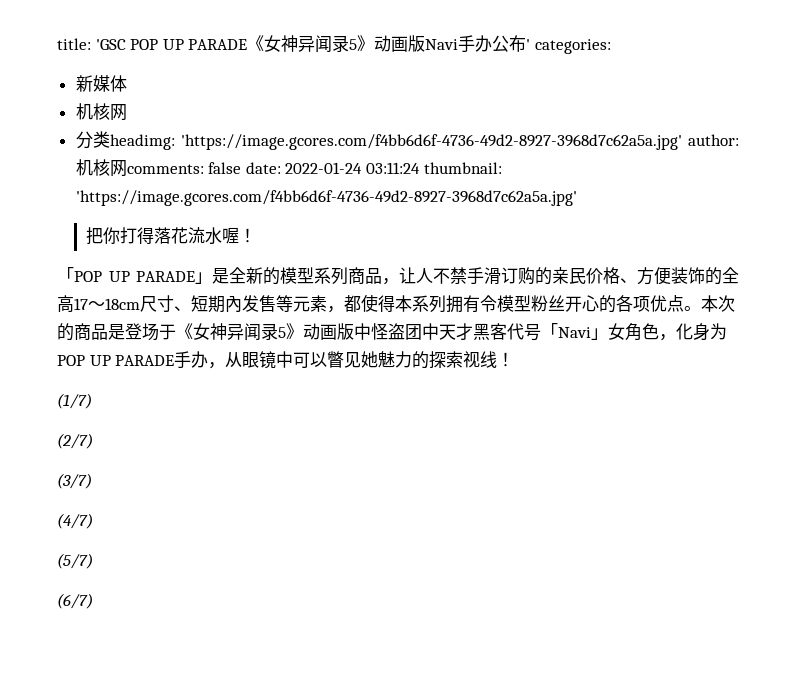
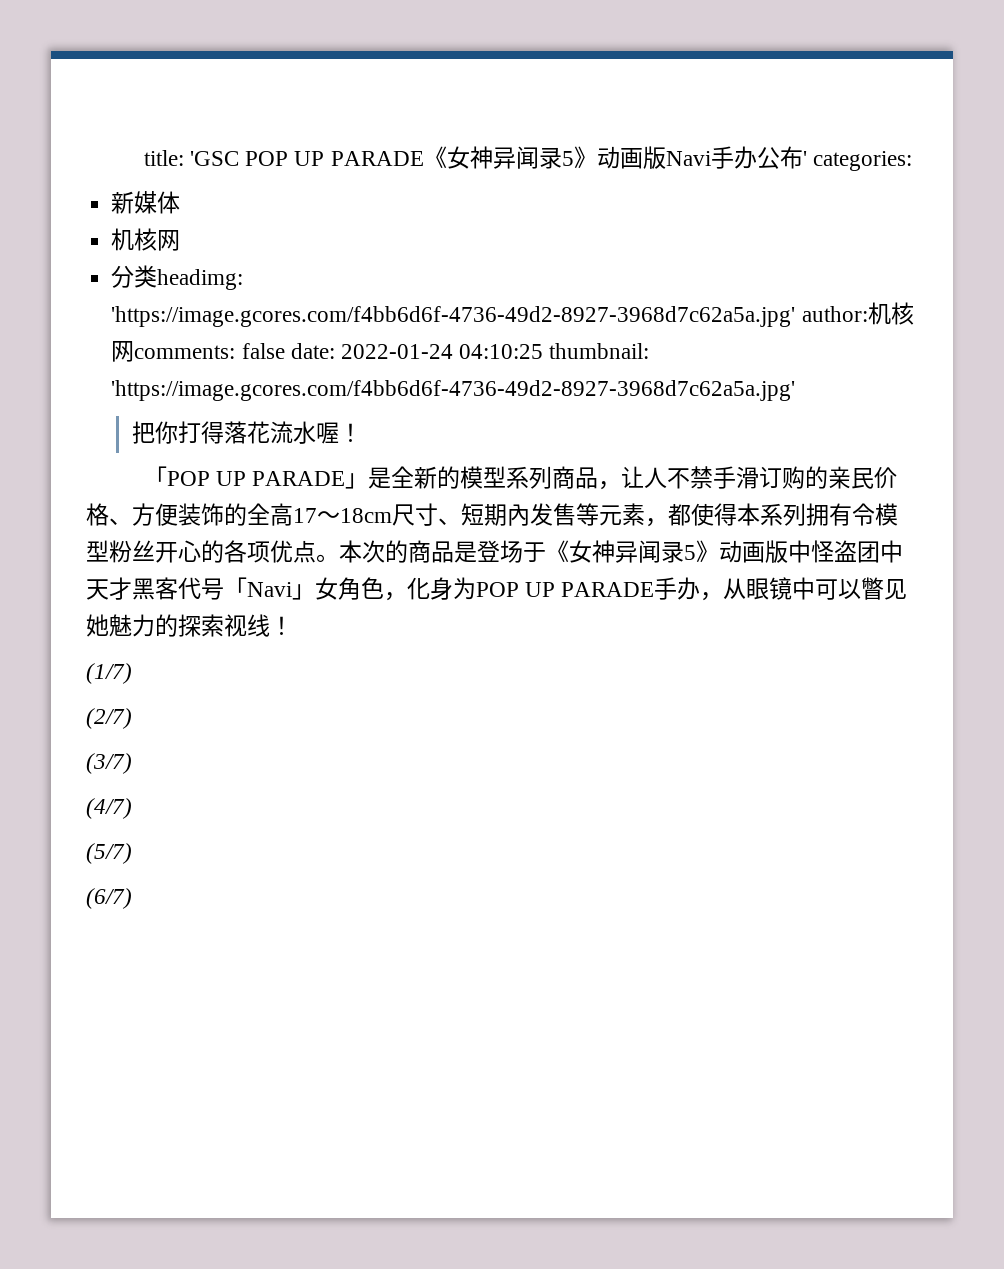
[366,162,421,174] 03:11:24 -> [459,344,544,359] 04:10:25

